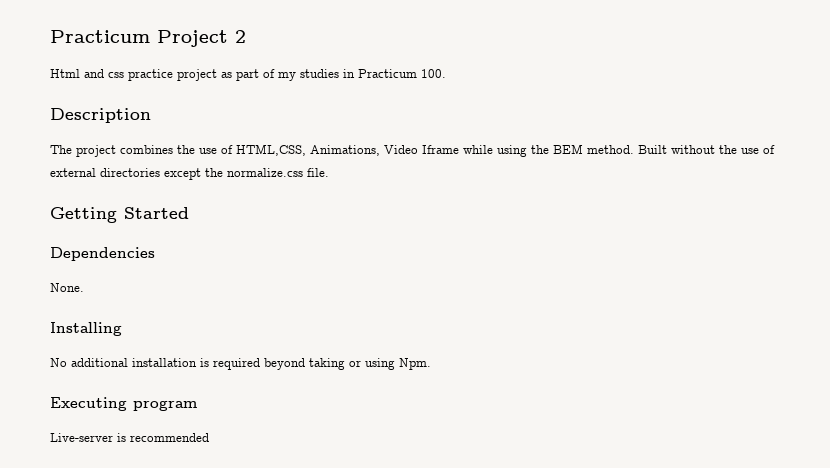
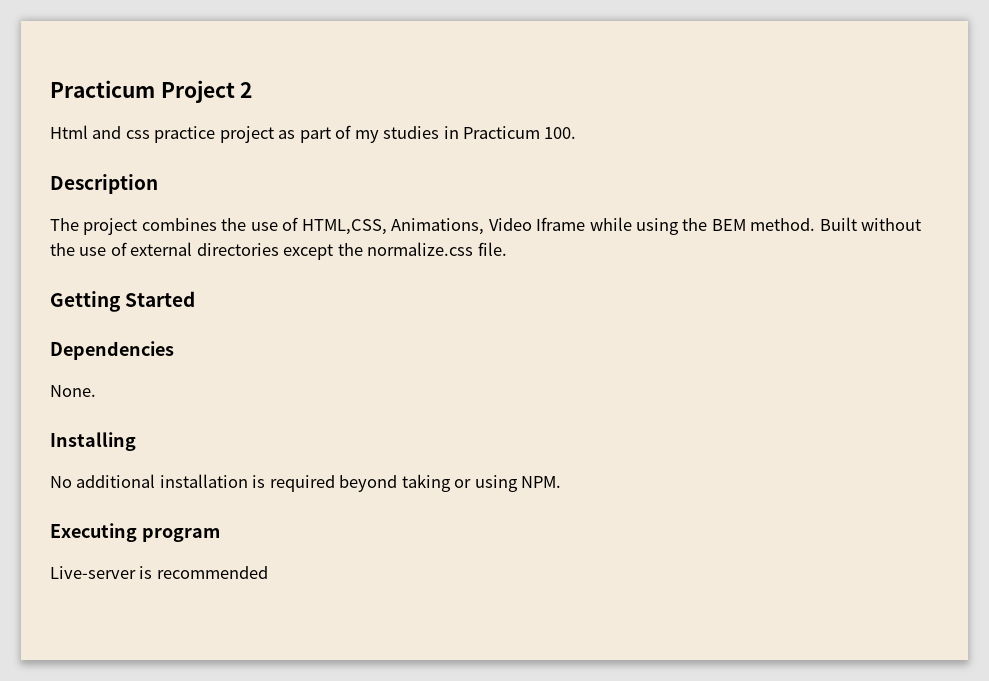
[399,358,431,370] Npm. -> [521,476,562,488] NPM.

